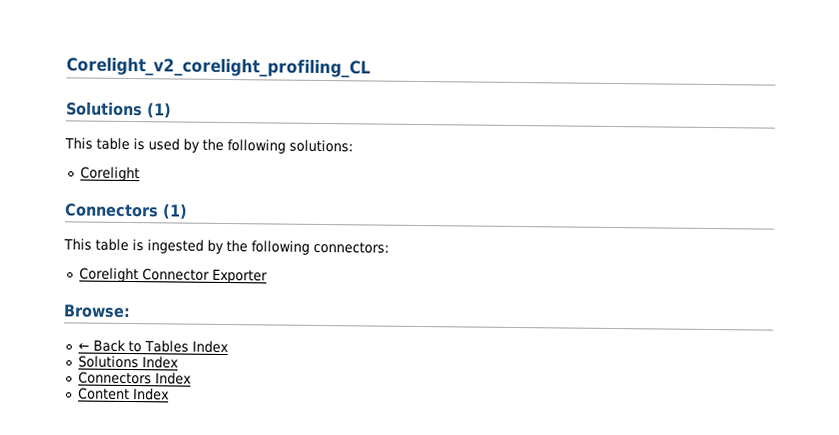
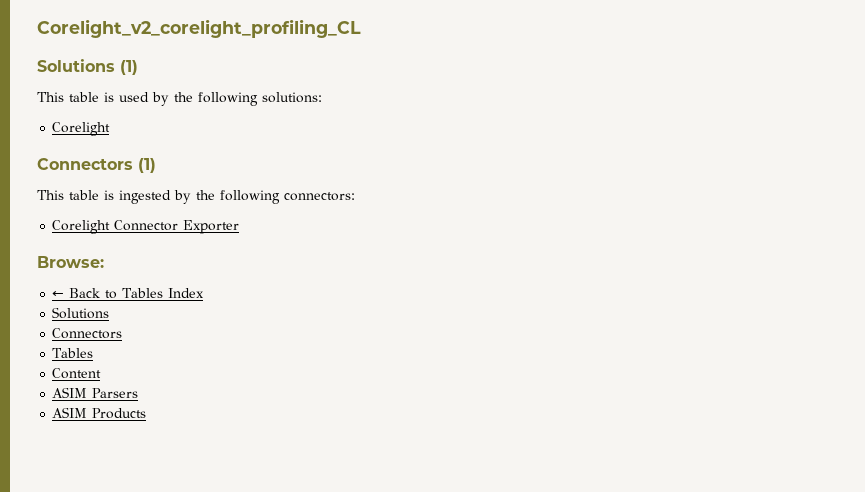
[141,356,179,369] [77,371,192,385] Index // Connectors Index -> [52,328,123,339] [52,348,94,358] // Connectors // Tables
[132,388,170,401] Index -> [52,387,139,398] [52,407,147,419] // ASIM Parsers // ASIM Products

